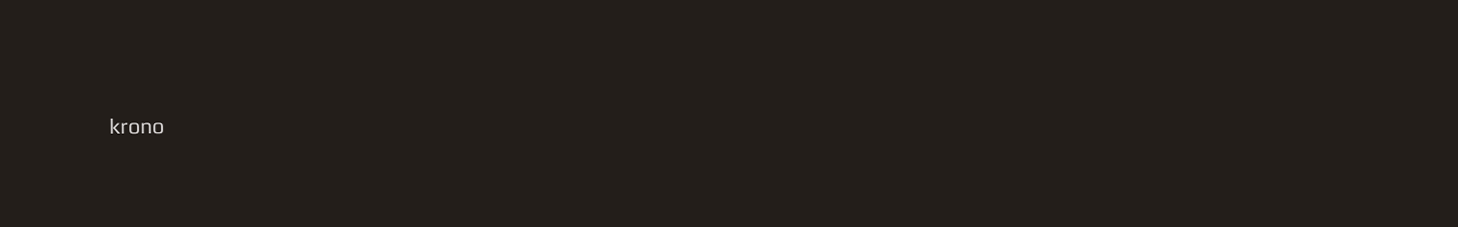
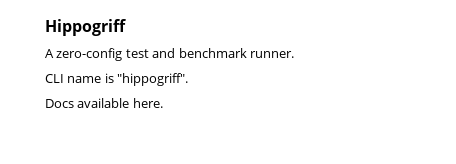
[109,117,165,135] krono -> [45,19,126,36] [45,48,294,61] [45,73,189,86] [45,98,163,108] Hippogriff // A zero-config test and benchmark runner. // CLI name is "hippogriff". // Docs available here.

